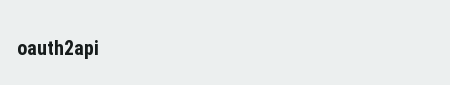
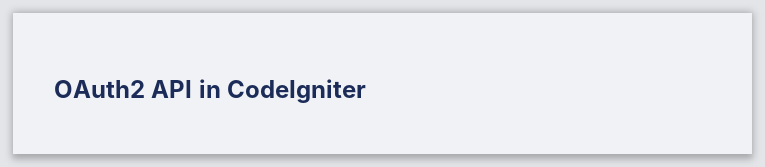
[17,40,99,59] oauth2api -> [54,79,367,103] OAuth2 API in CodeIgniter

